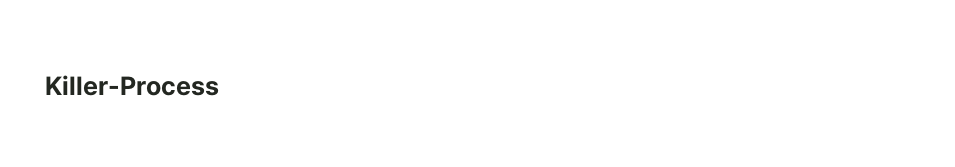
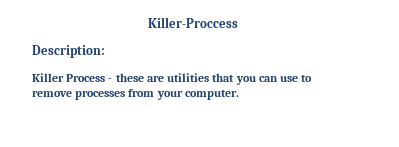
[45,75,219,96] Killer-Process -> [148,17,238,28] [32,45,105,58] [32,73,313,85] [32,89,239,100] Killer-Proccess // Description: // Killer Process - these are utilities that you can use to remove processes from your computer.

